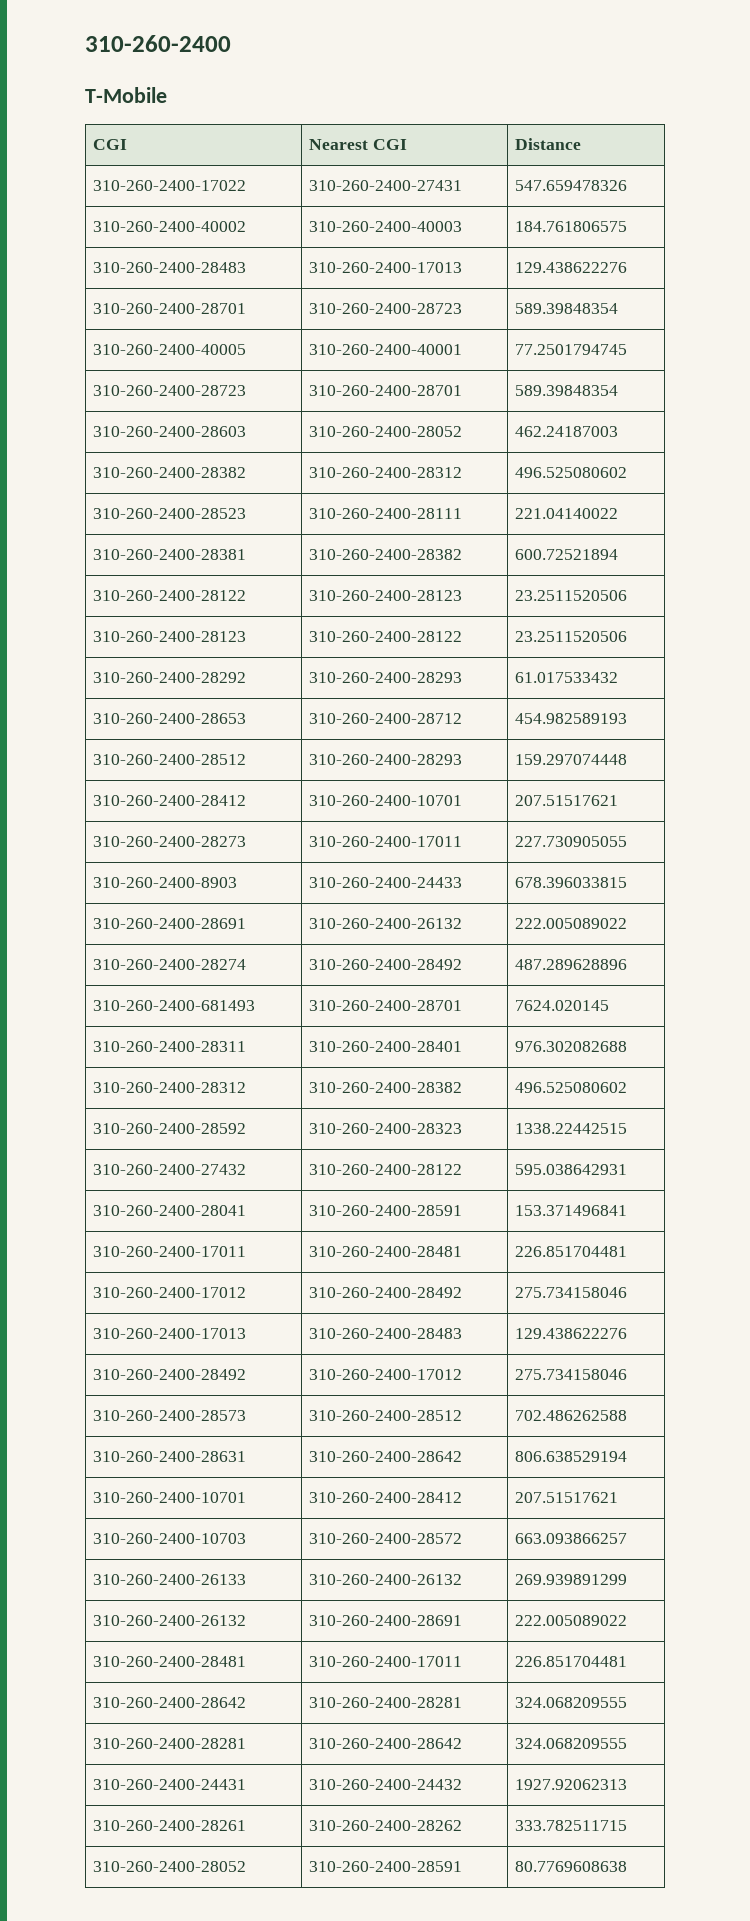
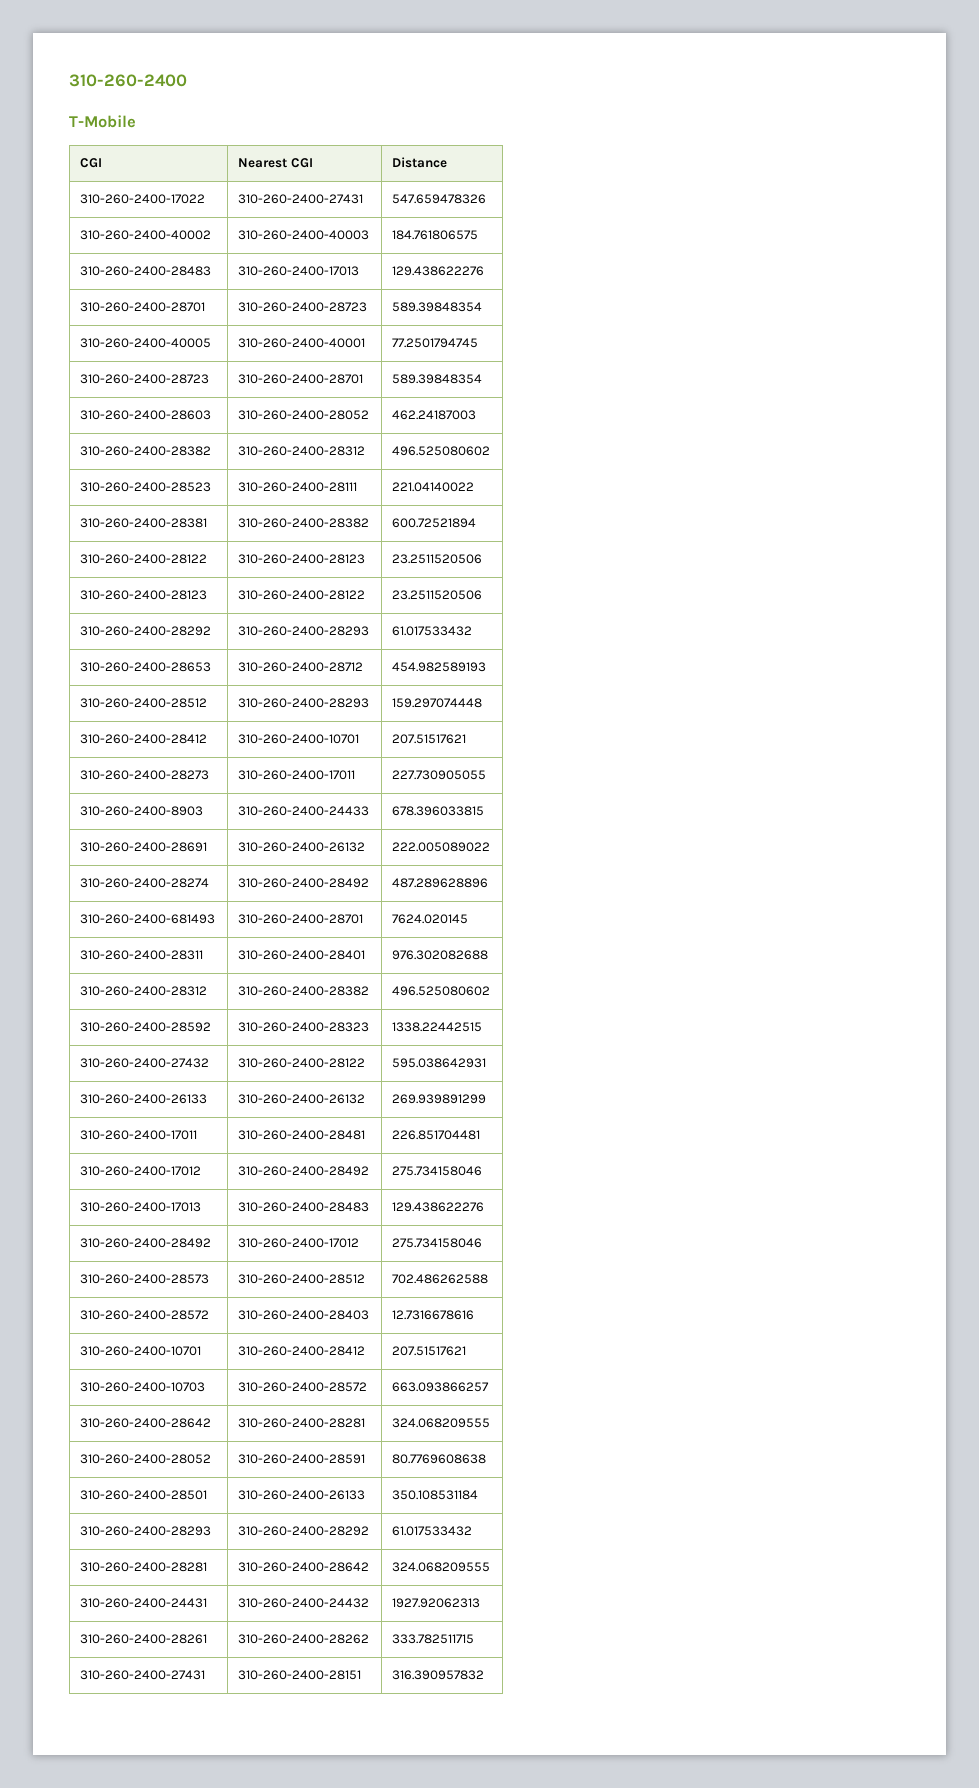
[93,1205,247,1216] [309,1205,463,1216] [515,1205,628,1216] 310-260-2400-28041 | 310-260-2400-28591 | 153.371496841 -> [80,1094,208,1104] [238,1094,366,1104] [392,1094,487,1104] 310-260-2400-26133 | 310-260-2400-26132 | 269.939891299
[93,1451,247,1462] [309,1451,463,1462] [515,1451,628,1462] 310-260-2400-28631 | 310-260-2400-28642 | 806.638529194 -> [80,1310,210,1320] [238,1310,370,1320] [392,1310,475,1320] 310-260-2400-28572 | 310-260-2400-28403 | 12.7316678616
[93,1574,247,1585] [309,1574,463,1585] [515,1574,628,1585] [93,1615,247,1626] [309,1615,463,1626] [515,1615,628,1626] [93,1656,247,1667] [309,1656,463,1667] [515,1656,628,1667] [93,1697,247,1708] [309,1697,463,1708] [515,1697,628,1708] 310-260-2400-26133 | 310-260-2400-26132 | 269.939891299 // 310-260-2400-26132 | 310-260-2400-28691 | 222.005089022 // 310-260-2400-28481 | 310-260-2400-17011 | 226.851704481 // 310-260-2400-28642 | 310-260-2400-28281 | 324.068209555 -> [80,1418,212,1428] [238,1418,366,1428] [392,1418,491,1428] [80,1454,212,1464] [238,1454,366,1464] [392,1454,487,1464] [80,1490,208,1500] [238,1490,366,1500] [392,1490,479,1500] [80,1526,212,1536] [238,1526,370,1536] [392,1526,473,1536] 310-260-2400-28642 | 310-260-2400-28281 | 324.068209555 // 310-260-2400-28052 | 310-260-2400-28591 | 80.7769608638 // 310-260-2400-28501 | 310-260-2400-26133 | 350.108531184 // 310-260-2400-28293 | 310-260-2400-28292 | 61.017533432
[93,1861,247,1872] [309,1861,463,1872] [515,1861,628,1872] 310-260-2400-28052 | 310-260-2400-28591 | 80.7769608638 -> [80,1670,206,1680] [238,1670,362,1680] [392,1670,485,1680] 310-260-2400-27431 | 310-260-2400-28151 | 316.390957832

